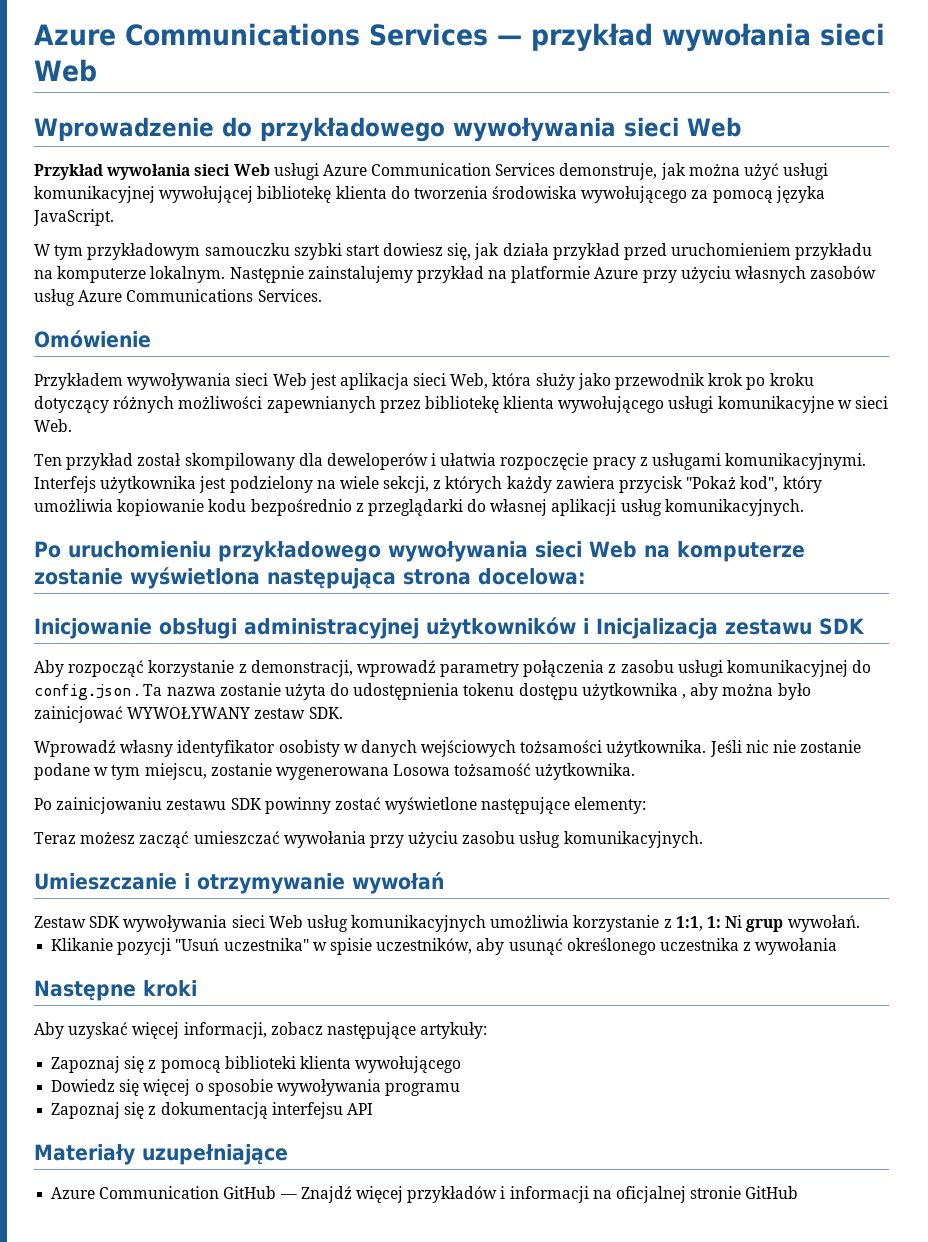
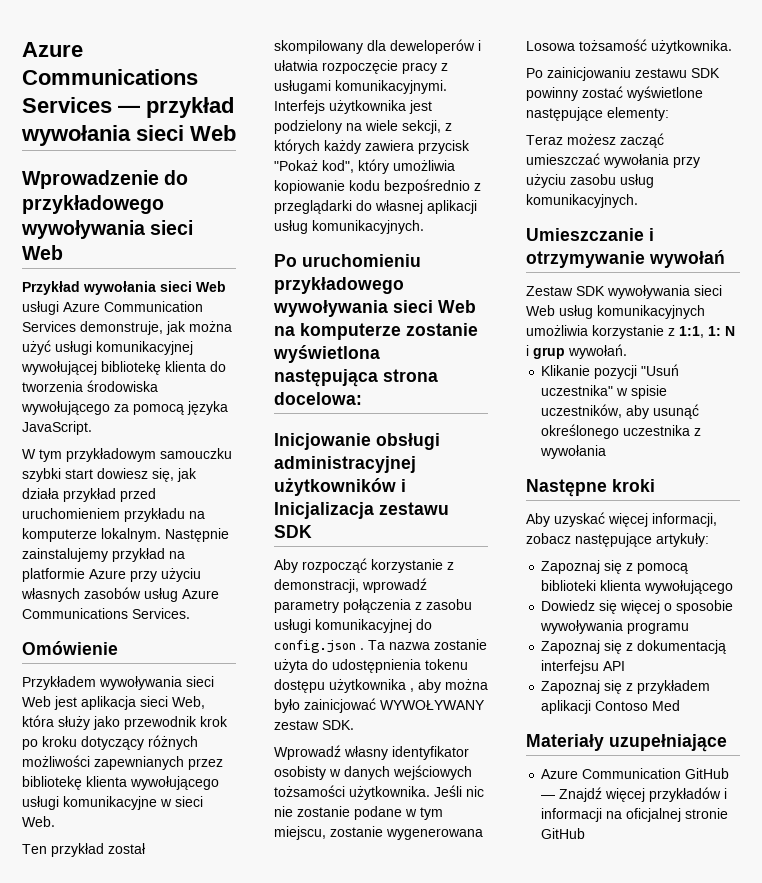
[725,915,743,928] Ni -> [725,326,735,336] [526,345,529,356] N i
(373, 1109) none -> [541,680,711,694] [541,700,681,714] // Zapoznaj się z przykładem aplikacji Contoso Med

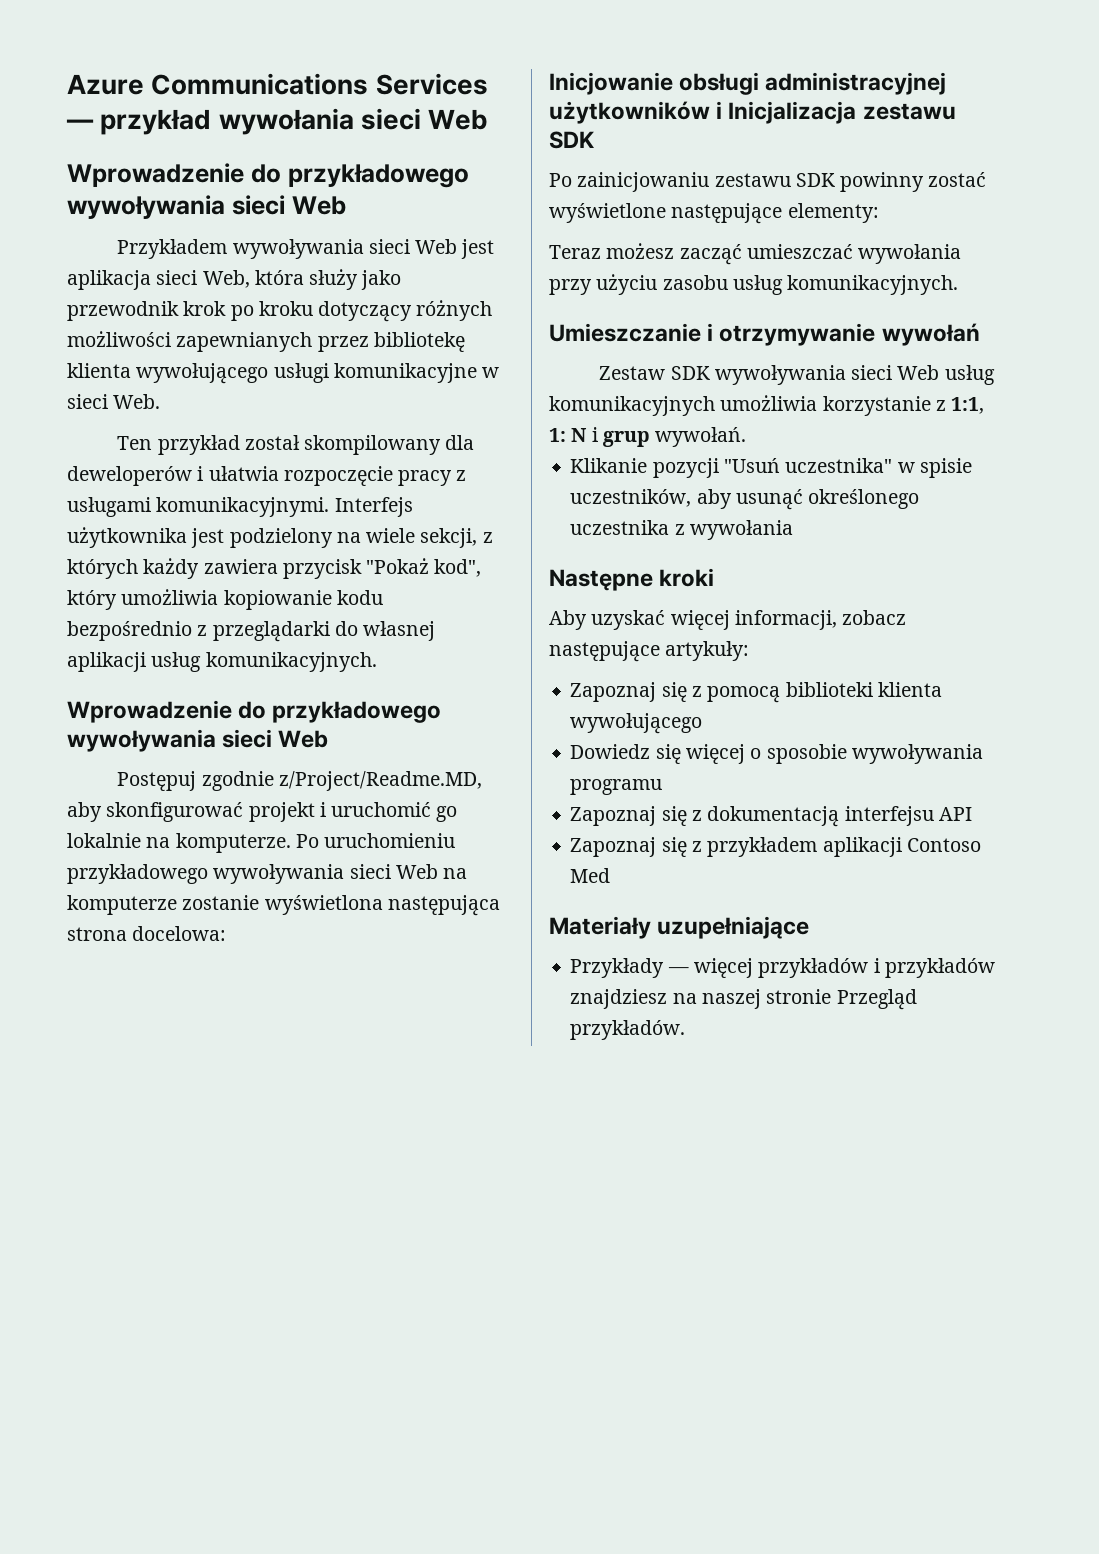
[22,281,226,295] [22,301,203,315] [22,321,232,335] [22,340,193,355] [21,361,226,375] [22,380,158,392] [21,401,228,415] [22,421,92,435] [22,448,232,462] [22,468,197,482] [22,488,156,502] [22,508,205,522] [22,528,229,542] [22,548,185,562] [22,568,201,582] [21,587,219,602] [22,608,190,619] [22,641,118,655] // Przykład wywołania sieci Web usługi Azure Communication Services demonstruje, jak można użyć usługi komunikacyjnej wywołującej bibliotekę klienta do tworzenia środowiska wywołującego za pomocą języka JavaScript. // W tym przykładowym samouczku szybki start dowiesz się, jak działa przykład przed uruchomieniem przykładu na komputerze lokalnym. Następnie zainstalujemy przykład na platformie Azure przy użyciu własnych zasobów usług Azure Communications Services. // Omówienie -> (346, 205) none
(424, 227) none -> [67,700,442,723] [67,729,329,752] [117,771,482,791] [67,802,458,822] [67,833,291,853] Wprowadzenie do przykładowego wywoływania sieci Web // Postępuj zgodnie z/Project/Readme.MD, aby skonfigurować projekt i uruchomić go lokalnie na komputerze.
[274,558,454,573] [274,578,427,593] [274,599,472,613] [274,619,432,633] [274,639,487,653] [274,659,468,673] [274,679,488,693] [274,698,485,713] [274,720,354,730] [274,745,469,760] [274,765,472,780] [274,785,484,800] [274,806,443,820] [274,826,483,840] [526,39,732,54] // Aby rozpocząć korzystanie z demonstracji, wprowadź parametry połączenia z zasobu usługi komunikacyjnej do config.json . Ta nazwa zostanie użyta do udostępnienia tokenu dostępu użytkownika , aby można było zainicjować WYWOŁYWANY zestaw SDK. // Wprowadź własny identyfikator osobisty w danych wejściowych tożsamości użytkownika. Jeśli nic nie zostanie podane w tym miejscu, zostanie wygenerowana Losowa tożsamość użytkownika. -> (594, 140) none
[541,768,730,779] [541,787,728,802] [541,808,729,822] [541,828,586,839] Azure Communication GitHub — Znajdź więcej przykładów i informacji na oficjalnej stronie GitHub -> [570,958,995,978] [570,989,917,1010] [570,1020,686,1040] Przykłady — więcej przykładów i przykładów znajdziesz na naszej stronie Przegląd przykładów.

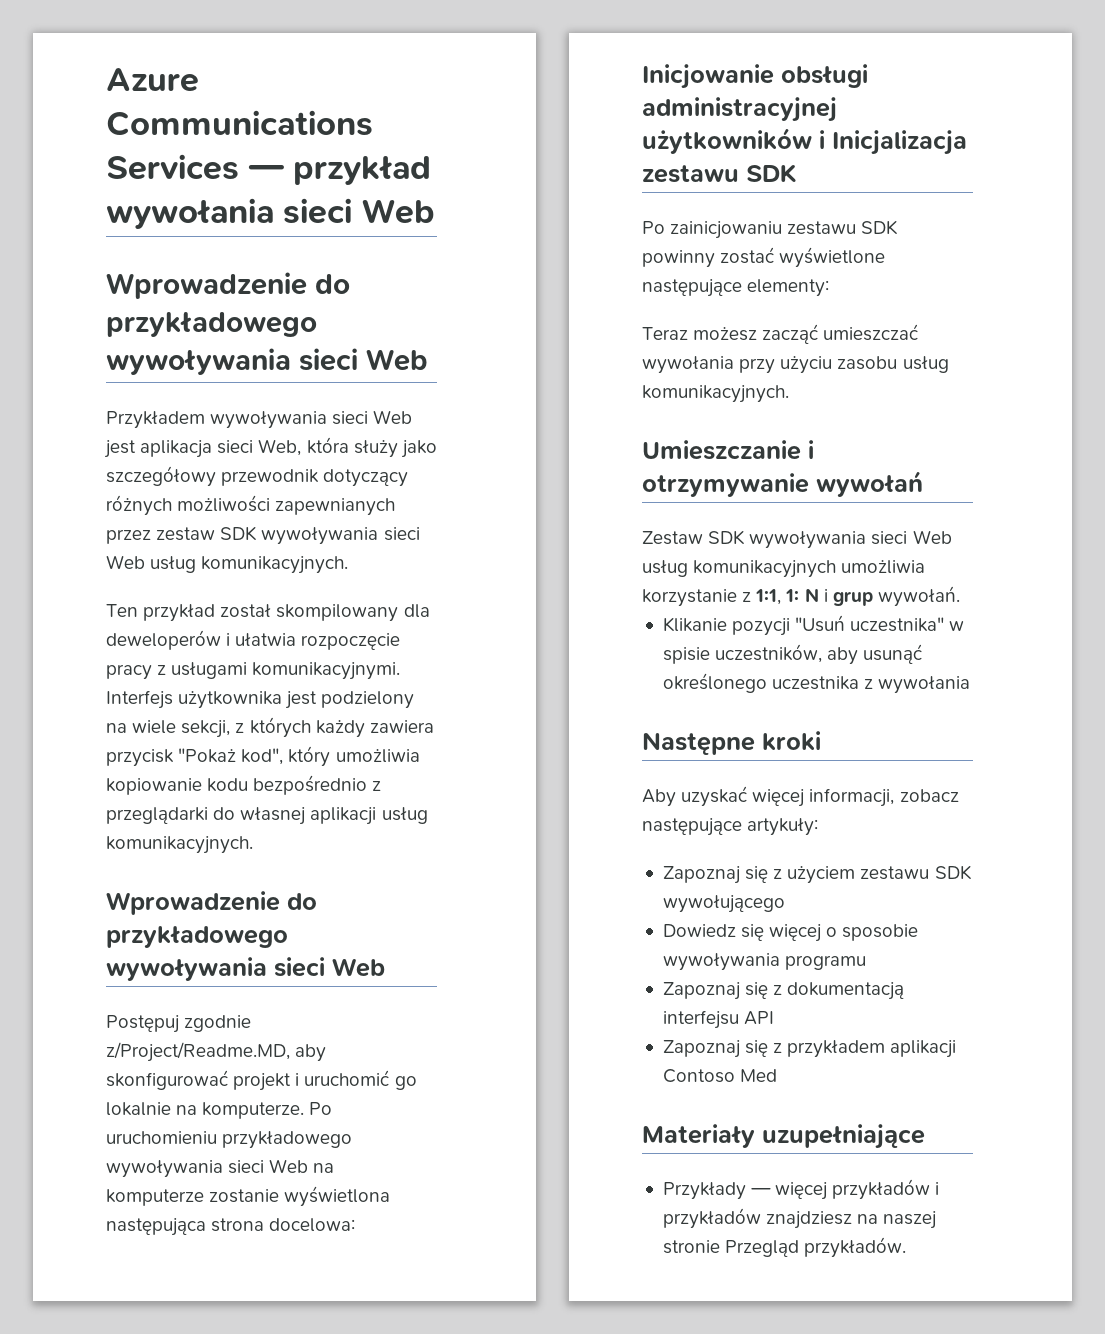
[67,301,313,321] przewodnik krok po kroku -> [106,466,320,487] szczegółowy przewodnik
[373,332,465,352] [67,363,500,384] [67,394,161,409] bibliotekę klienta wywołującego usługi komunikacyjne w sieci Web. -> [156,526,420,545] [106,555,349,574] zestaw SDK wywoływania sieci Web usług komunikacyjnych.
[707,682,942,703] pomocą biblioteki klienta -> [787,865,972,884] użyciem zestawu SDK

